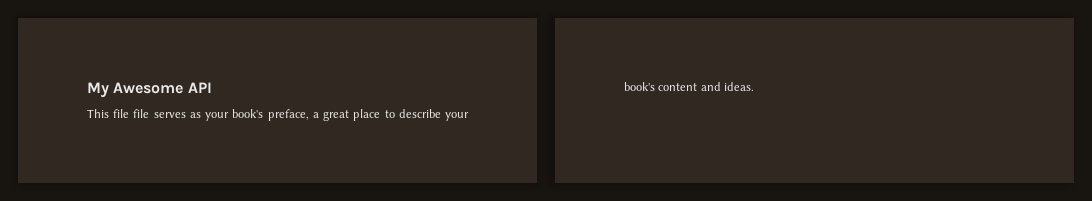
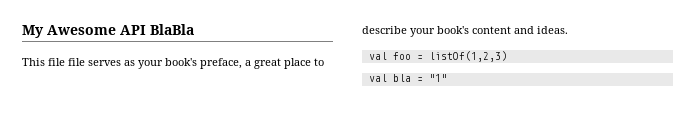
(212, 87) none -> [150,24,194,35] BlaBla
(755, 86) none -> [368,51,507,62] [368,74,447,82] // val foo = listOf(1,2,3) // val bla = "1"

